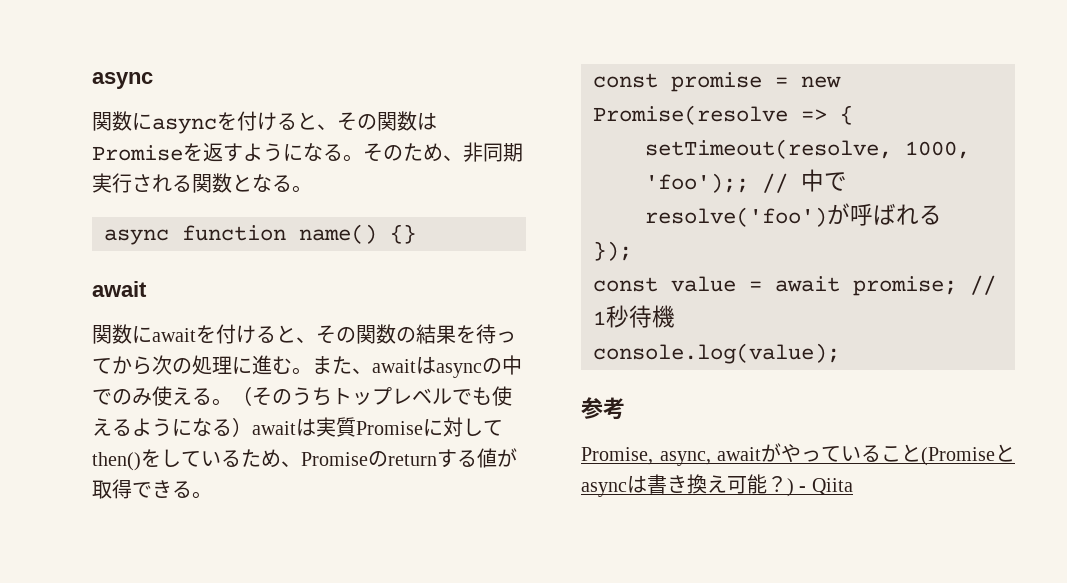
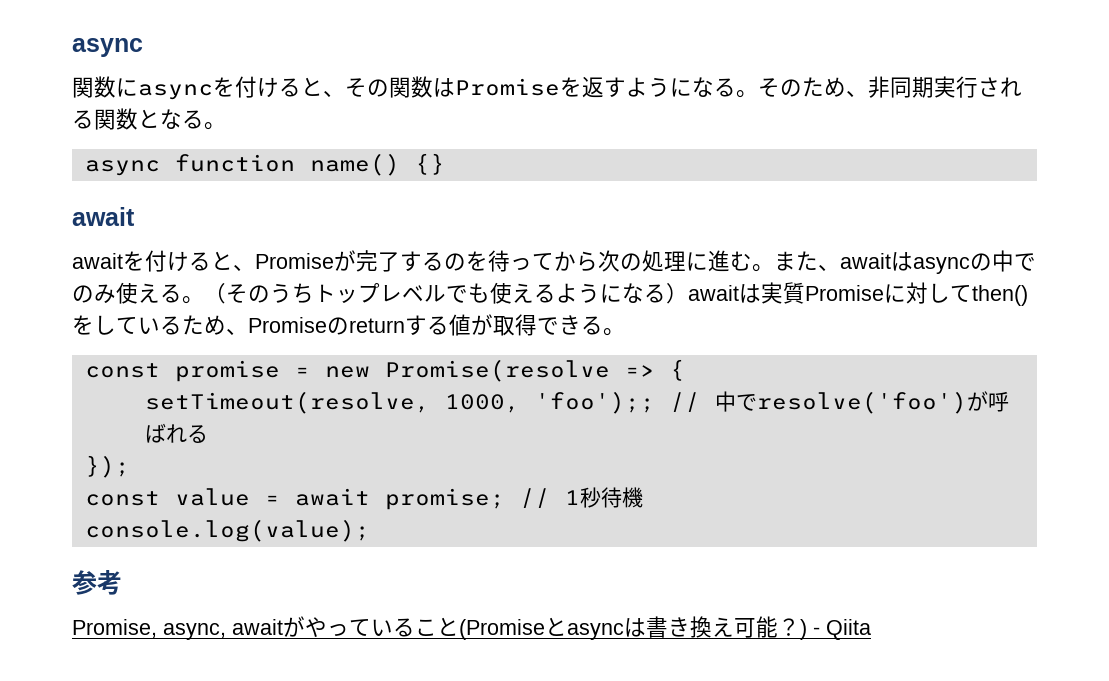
[92,324,152,344] 関数に -> (135, 216) none
[316,324,456,344] その関数の結果 -> [255,250,466,272] Promiseが完了するの

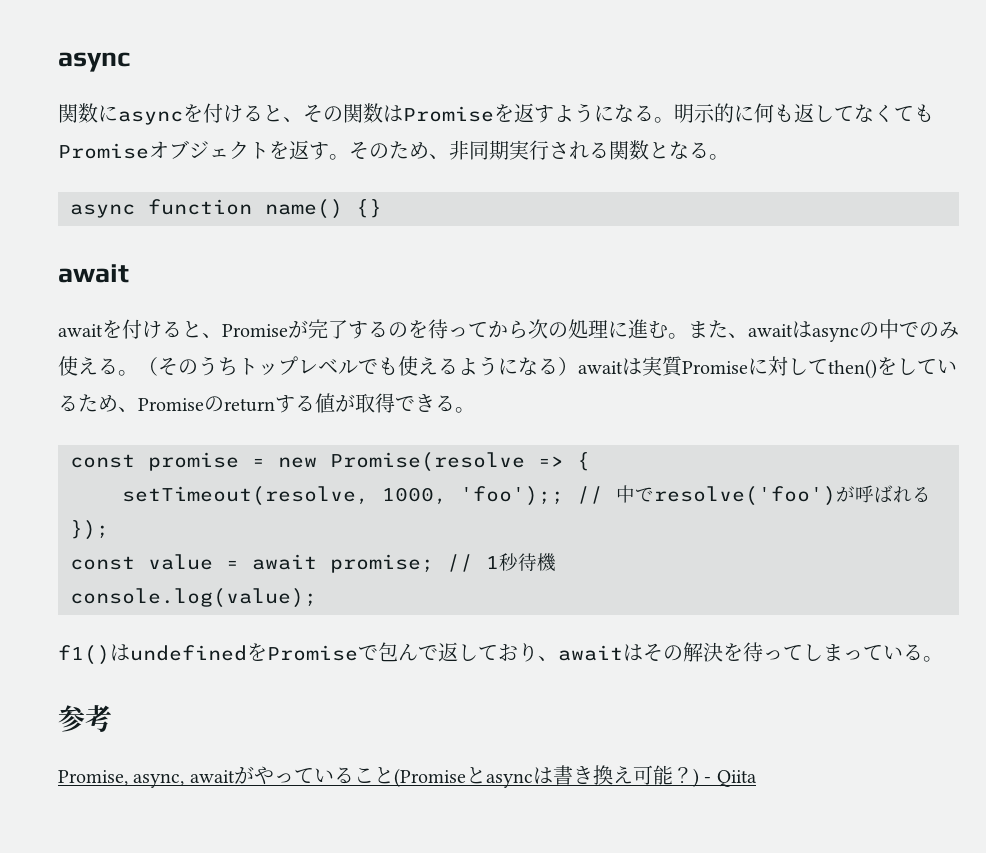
(758, 94) none -> [674,103,934,123] [58,140,349,160] 明示的に何も返してなくてもPromiseオブジェクトを返す。
(370, 530) none -> [58,642,943,665] // f1()はundefinedをPromiseで包んで返しており、awaitはその解決を待ってしまっている。

